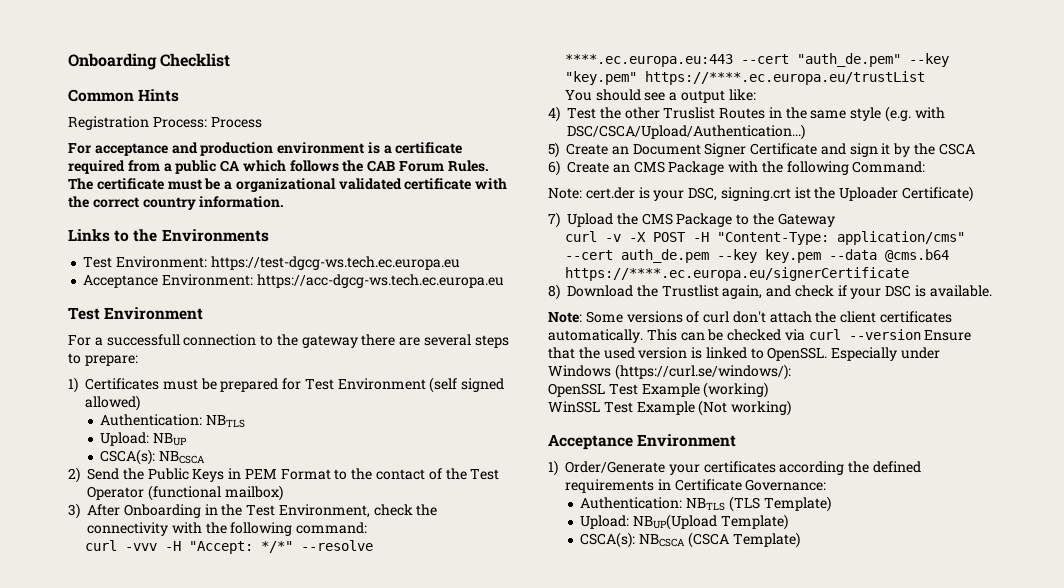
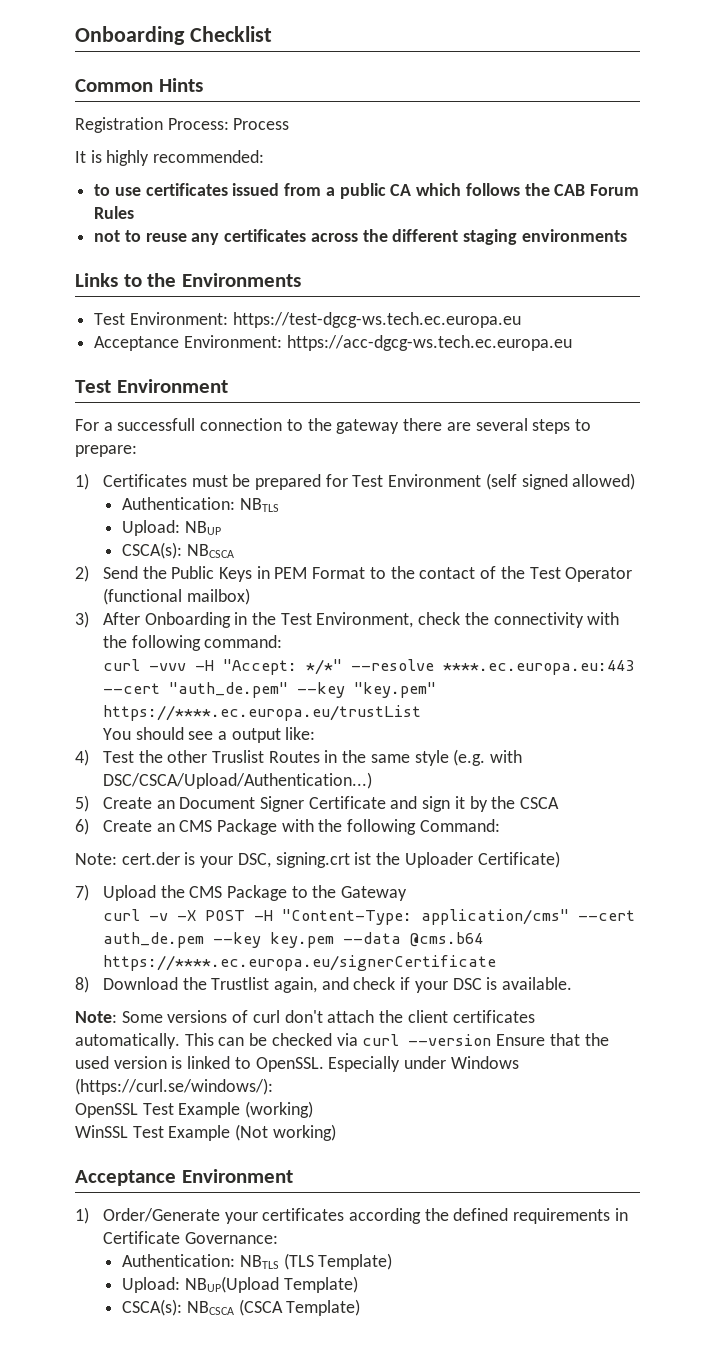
[68,142,463,156] [68,160,125,174] For acceptance and production environment is a certificate required -> [75,150,265,166] [94,183,280,196] It is highly recommended: // to use certificates issued
[447,160,489,172] [68,178,508,192] [68,196,285,210] Rules. The certificate must be a organizational validated certificate with the correct country information. -> [94,206,135,219] [94,229,627,245] Rules // not to reuse any certificates across the different staging environments

